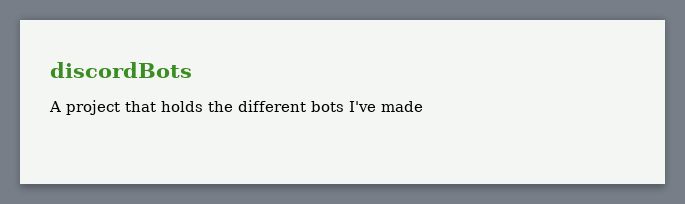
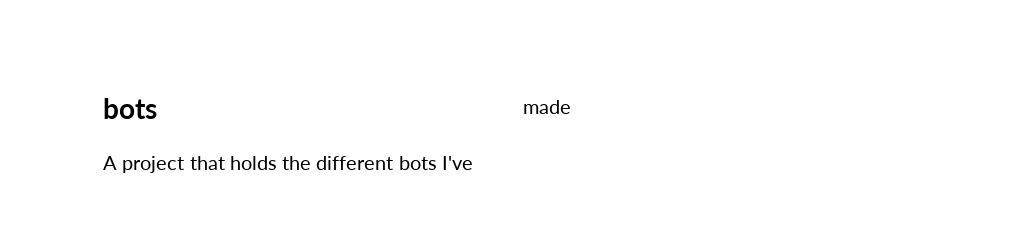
[50,62,192,78] discordBots -> [103,98,157,119] bots

